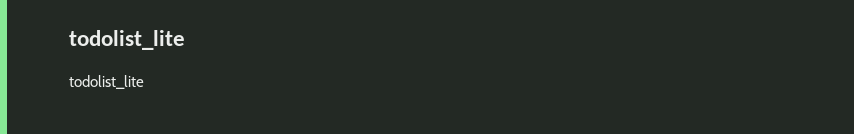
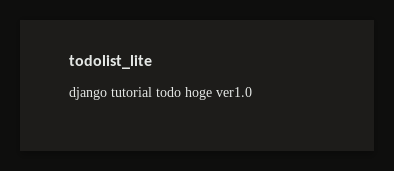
[69,75,144,89] todolist_lite -> [69,87,252,100] django tutorial todo hoge ver1.0

